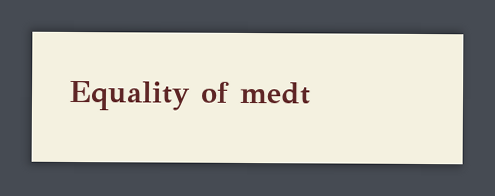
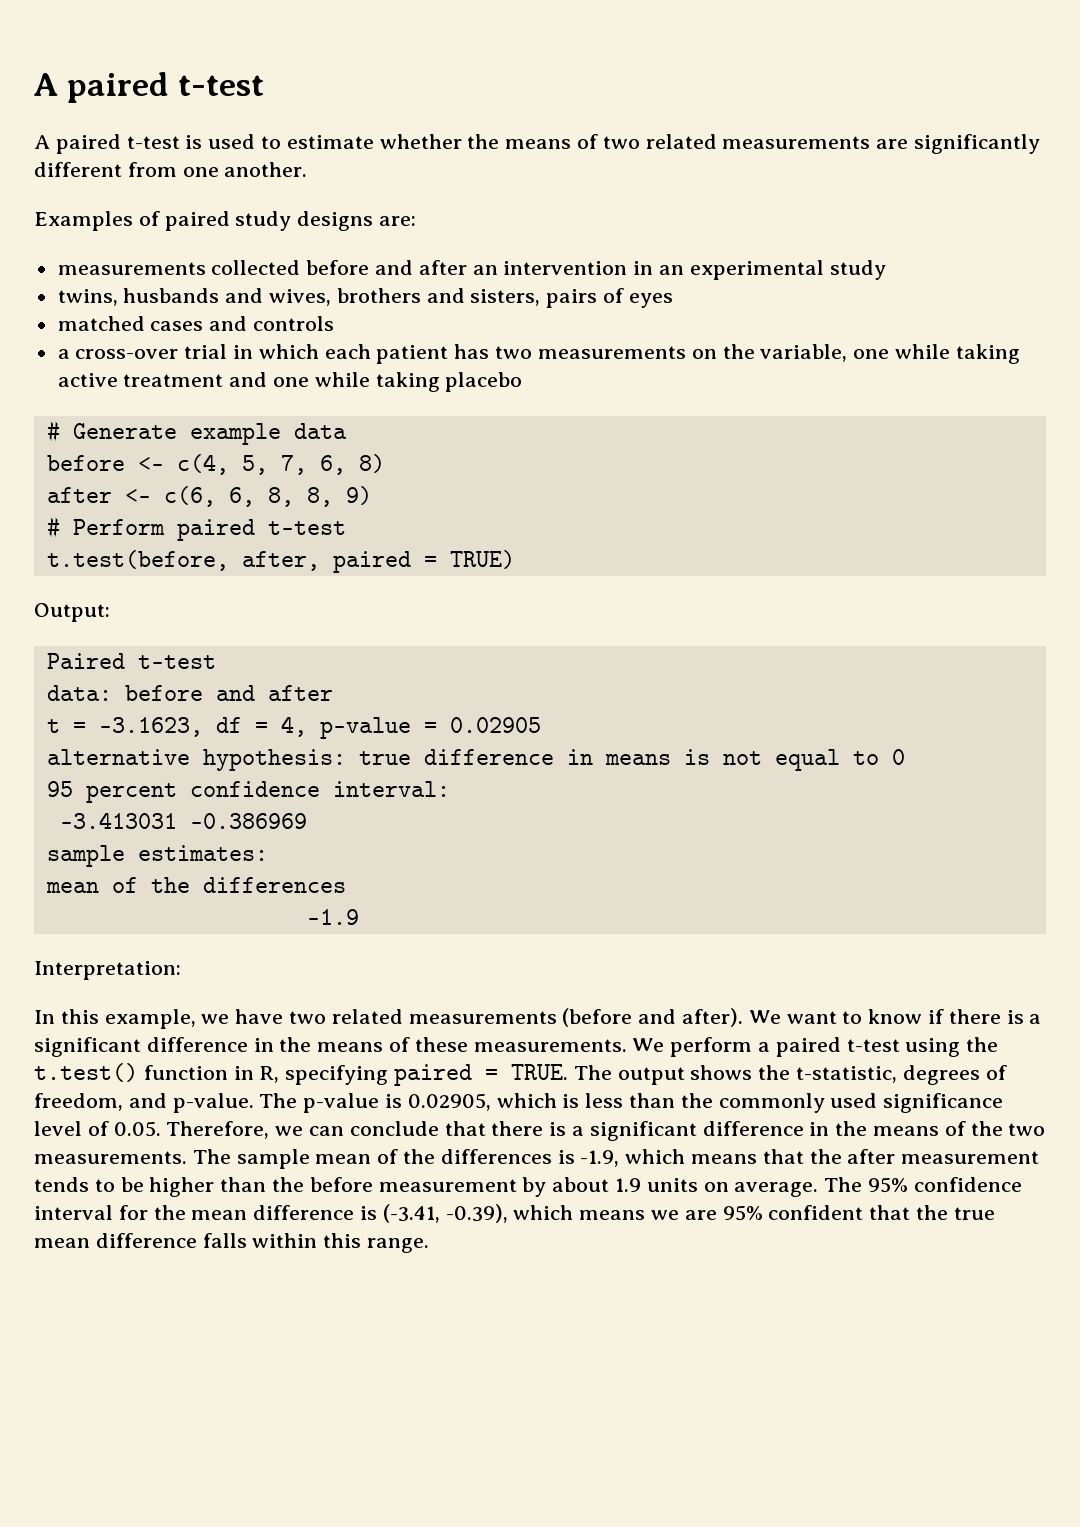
[68,80,311,111] Equality of medt -> [33,72,265,103] [34,134,1041,154] [34,162,308,177] [34,211,417,231] [57,260,886,280] [57,288,673,308] [57,316,335,331] [57,344,1020,364] [57,372,523,392] [46,420,347,445] [46,454,385,475] [46,486,372,507] [46,516,346,541] [46,550,515,573] [34,603,110,622] [46,653,216,669] [46,685,333,701] [46,716,541,739] [46,749,905,771] [46,781,450,803] [59,812,307,829] [46,845,268,867] [45,877,346,893] [306,909,359,925] [34,961,181,980] [34,1008,1042,1029] [34,1037,999,1057] [34,1063,1007,1086] [34,1093,1004,1113] [34,1121,1046,1141] [34,1149,1040,1169] [34,1177,1022,1197] [34,1204,995,1223] [34,1233,430,1253] A paired t-test // A paired t-test is used to estimate whether the means of two related measurements are significantly different from one another. // Examples of paired study designs are: // measurements collected before and after an intervention in an experimental study // twins, husbands and wives, brothers and sisters, pairs of eyes // matched cases and controls // a cross-over trial in which each patient has two measurements on the variable, one while taking active treatment and one while taking placebo // # Generate example data // before <- c(4, 5, 7, 6, 8) // after <- c(6, 6, 8, 8, 9) // # Perform paired t-test // t.test(before, after, paired = TRUE) // Output: // Paired t-test // data: before and after // t = -3.1623, df = 4, p-value = 0.02905 // alternative hypothesis: true difference in means is not equal to 0 // 95 percent confidence interval: // -3.413031 -0.386969 // sample estimates: // mean of the differences // -1.9 // Interpretation: // In this example, we have two related measurements (before and after). We want to know if there is a significant difference in the means of these measurements. We perform a paired t-test using the t.test() function in R, specifying paired = TRUE. The output shows the t-statistic, degrees of freedom, and p-value. The p-value is 0.02905, which is less than the commonly used significance level of 0.05. Therefore, we can conclude that there is a significant difference in the means of the two measurements. The sample mean of the differences is -1.9, which means that the after measurement tends to be higher than the before measurement by about 1.9 units on average. The 95% confidence interval for the mean difference is (-3.41, -0.39), which means we are 95% confident that the true mean difference falls within this range.

